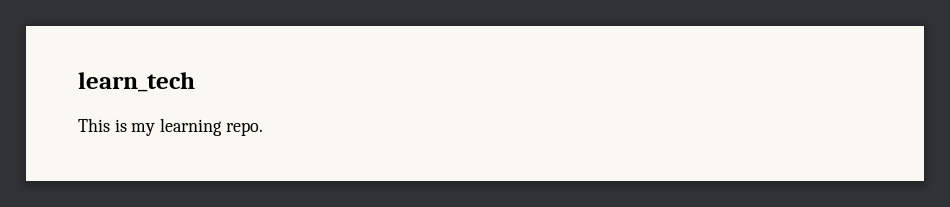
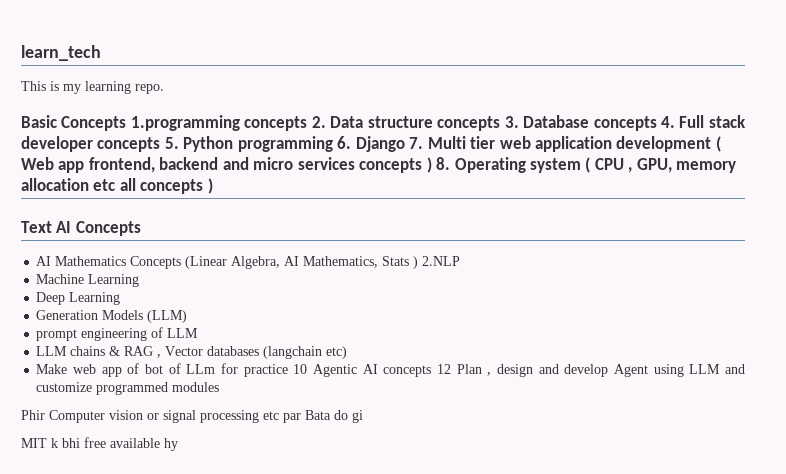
(263, 129) none -> [21,115,746,131] [21,136,721,152] [21,157,737,173] [21,178,213,194] [21,221,141,236] [36,256,461,269] [36,274,140,287] [36,292,121,305] [36,310,188,323] [36,327,199,341] [36,346,348,359] [36,363,745,377] [36,382,220,395] [21,410,363,423] [21,437,178,451] // Basic Concepts 1.programming concepts 2. Data structure concepts 3. Database concepts 4. Full stack developer concepts 5. Python programming 6. Django 7. Multi tier web application development ( Web app frontend, backend and micro services concepts ) 8. Operating system ( CPU , GPU, memory allocation etc all concepts ) // Text AI Concepts // AI Mathematics Concepts (Linear Algebra, AI Mathematics, Stats ) 2.NLP // Machine Learning // Deep Learning // Generation Models (LLM) // prompt engineering of LLM // LLM chains & RAG , Vector databases (langchain etc) // Make web app of bot of LLm for practice 10 Agentic AI concepts 12 Plan , design and develop Agent using LLM and customize programmed modules // Phir Computer vision or signal processing etc par Bata do gi // MIT k bhi free available hy

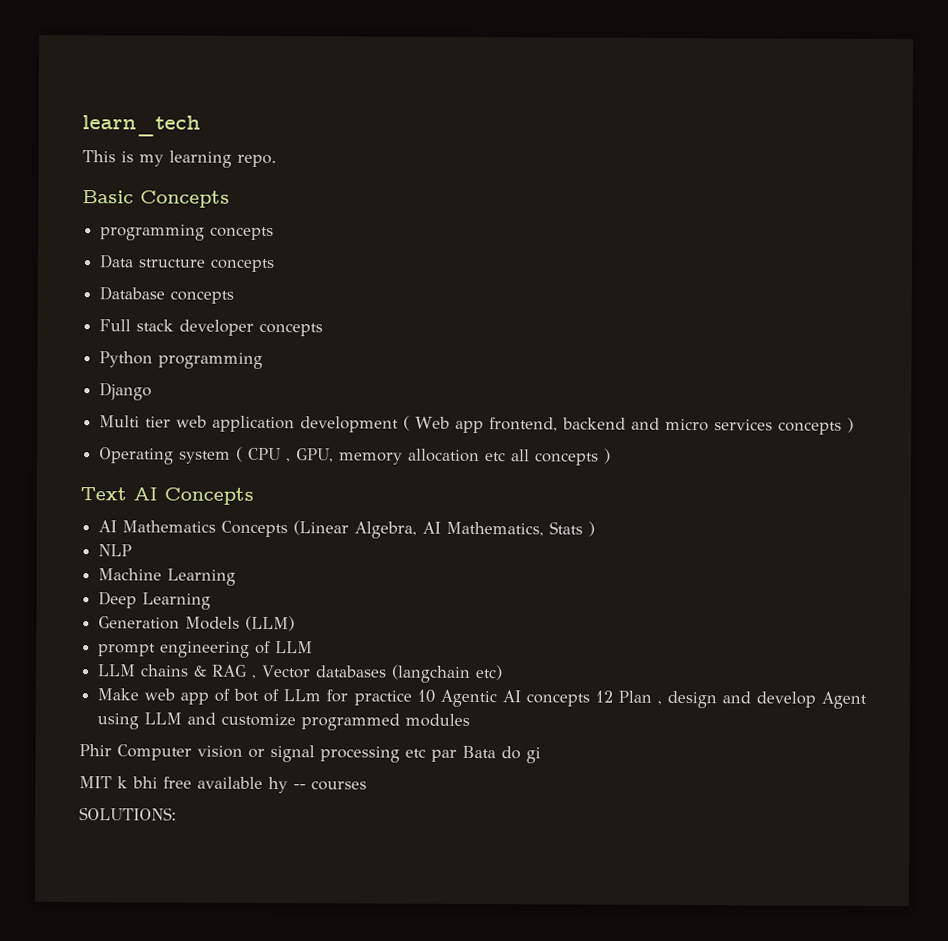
[130,115,326,131] 1.programming concepts 2. -> [100,224,275,241] // programming concepts //
[504,116,519,128] 3. -> (276, 265) //
[661,116,676,128] 4. -> (235, 297) //
[164,137,179,149] 5. -> (324, 329) //
[337,136,352,149] 6. -> (264, 360) //
[409,137,424,149] 7. -> (153, 391) //
[436,157,451,170] 8. -> (855, 425) //
[422,256,461,266] 2.NLP -> [98,544,133,557] // NLP
(178, 444) none -> [293,780,367,791] [79,807,177,821] -- courses // SOLUTIONS:

